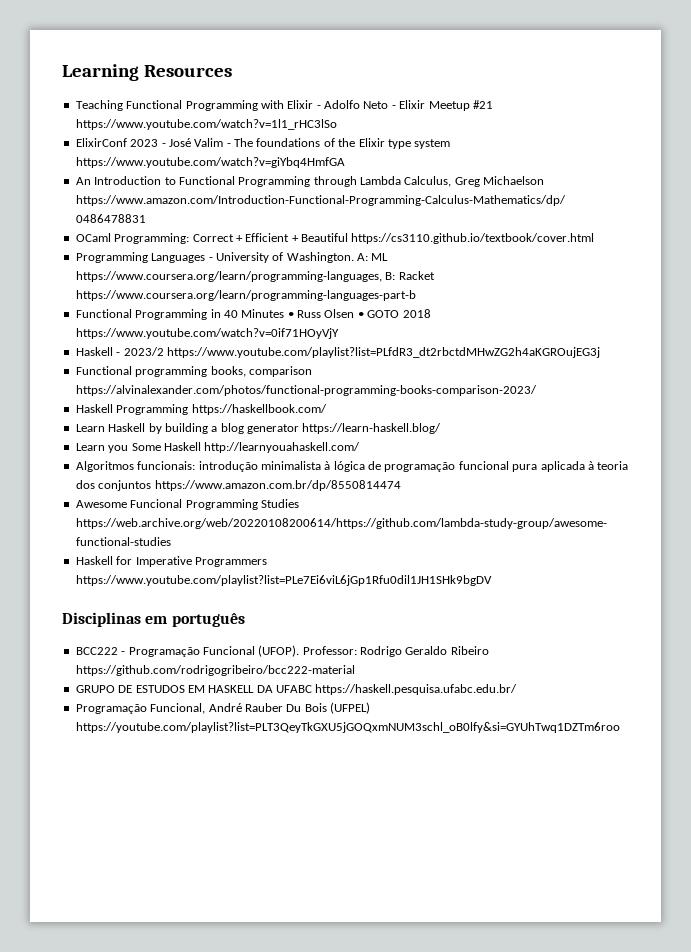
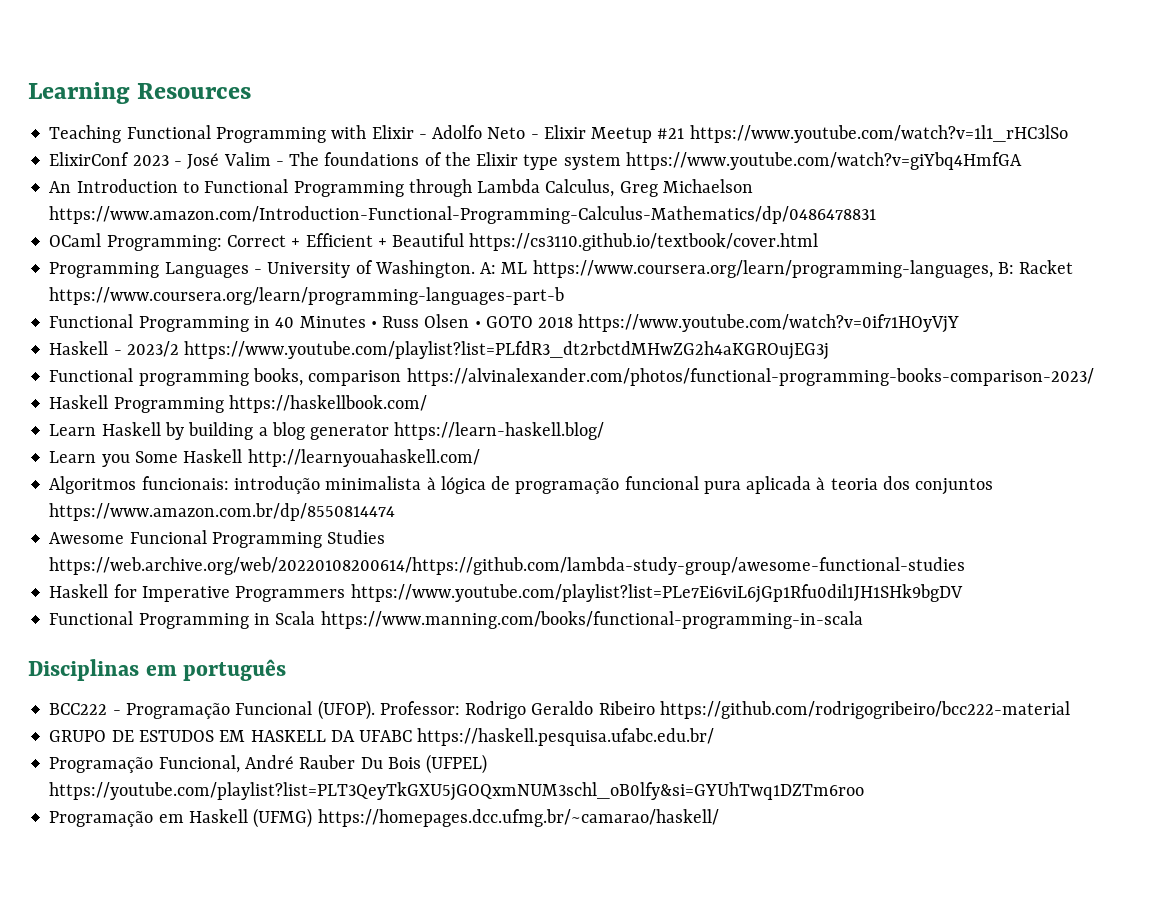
(492, 580) none -> [49,611,863,629] // Functional Programming in Scala https://www.manning.com/books/functional-programming-in-scala
(620, 727) none -> [49,808,719,828] // Programação em Haskell (UFMG) https://homepages.dcc.ufmg.br/~camarao/haskell/

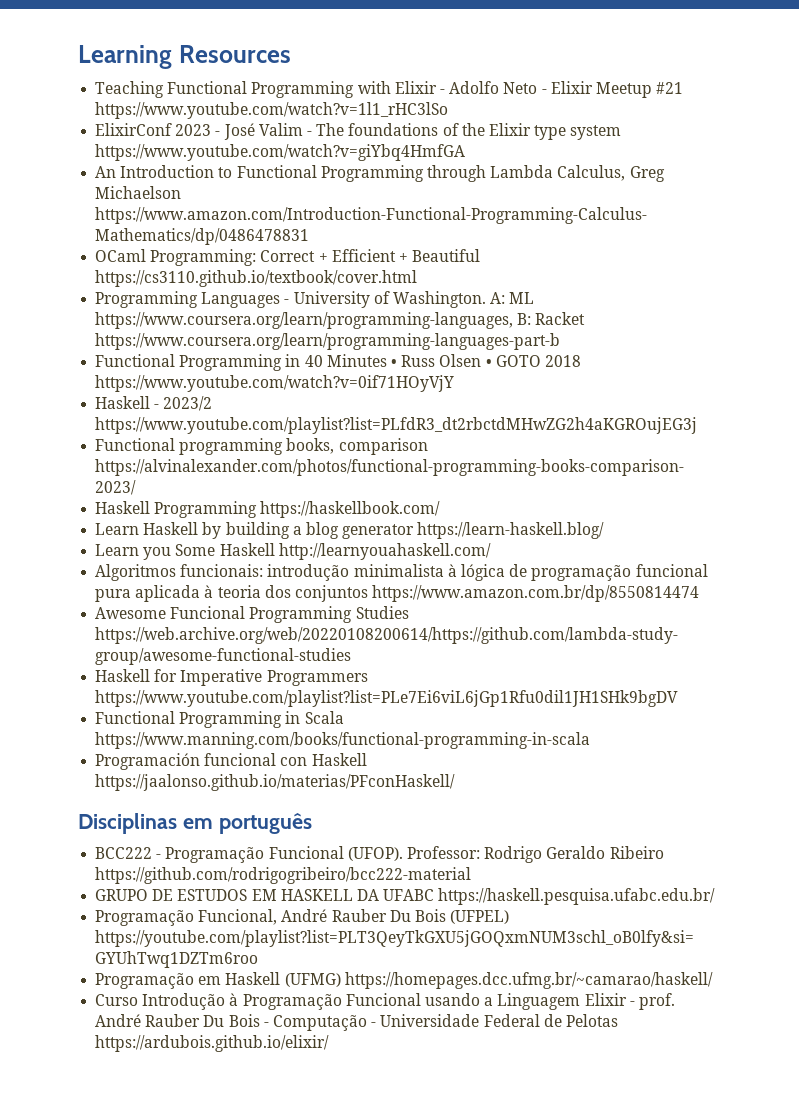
(863, 620) none -> [95,753,367,770] [95,774,456,791] // Programación funcional con Haskell https://jaalonso.github.io/materias/PFconHaskell/
(719, 818) none -> [95,993,675,1010] [95,1014,618,1031] [95,1035,330,1052] // Curso Introdução à Programação Funcional usando a Linguagem Elixir - prof. André Rauber Du Bois - Computação - Universidade Federal de Pelotas https://ardubois.github.io/elixir/

